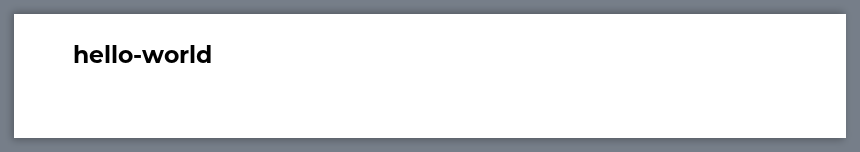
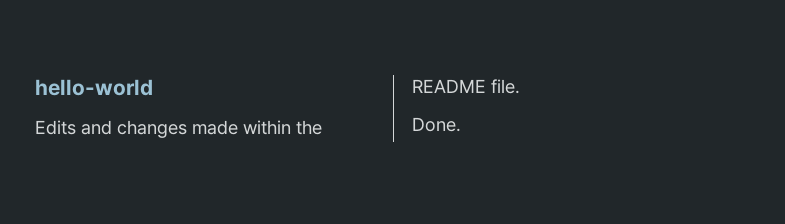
(212, 54) none -> [35,120,322,138] [412,79,520,94] [412,117,461,132] // Edits and changes made within the README file. // Done.

